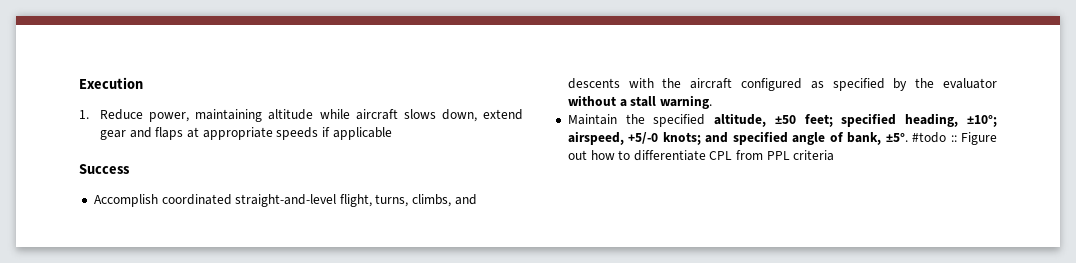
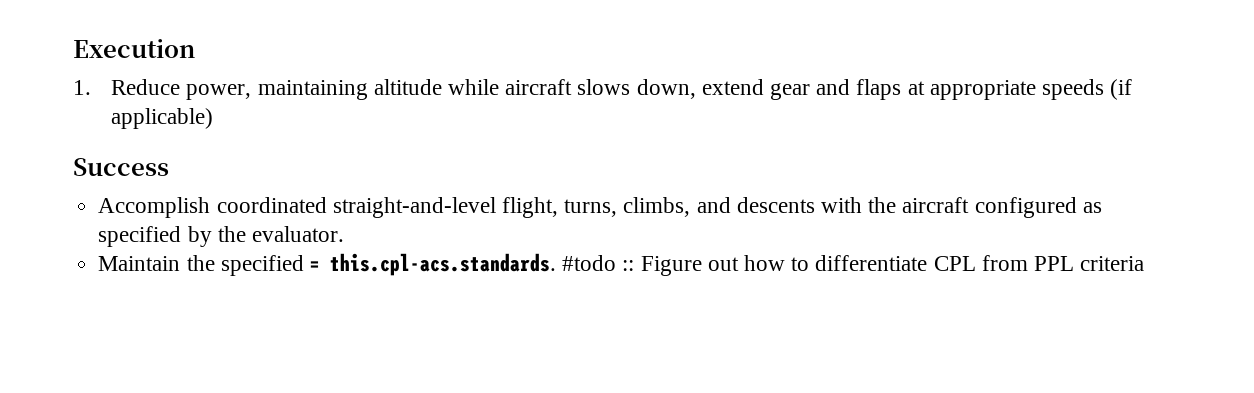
[322,127,392,140] if applicable -> [1110,79,1133,100] [111,108,214,129] (if applicable)
[942,78,997,89] [567,95,712,109] [567,113,997,127] [567,131,908,145] evaluator without a stall warning. // Maintain the specified altitude, ±50 feet; specified heading, ±10°; airspeed, +5/-0 knots; and specified angle of bank, ±5°. -> [251,226,344,242] [98,253,556,276] evaluator. // Maintain the specified = this.cpl-acs.standards.

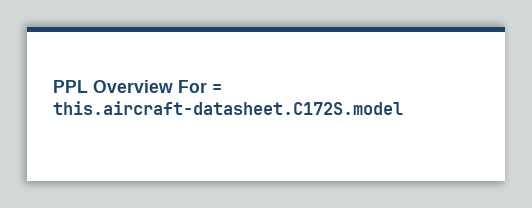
[73,39,195,58] [73,79,1133,100] [111,108,214,129] [73,158,169,176] [98,197,1102,218] [98,226,344,247] [98,253,1145,276] Execution // 1. Reduce power, maintaining altitude while aircraft slows down, extend gear and flaps at appropriate speeds (if applicable) // Success // Accomplish coordinated straight-and-level flight, turns, climbs, and descents with the aircraft configured as specified by the evaluator. // Maintain the specified = this.cpl-acs.standards. #todo :: Figure out how to differentiate CPL from PPL criteria -> [53,80,222,93] [53,101,403,115] PPL Overview For = this.aircraft-datasheet.C172S.model

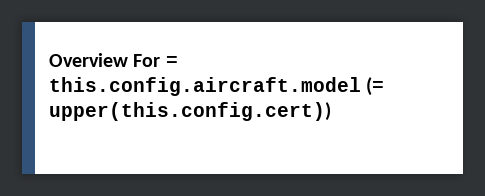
[53,80,88,93] PPL -> (49, 60) none
[53,101,403,115] this.aircraft-datasheet.C172S.model -> [49,77,385,96] [49,102,331,121] this.config.aircraft.model (= upper(this.config.cert))

